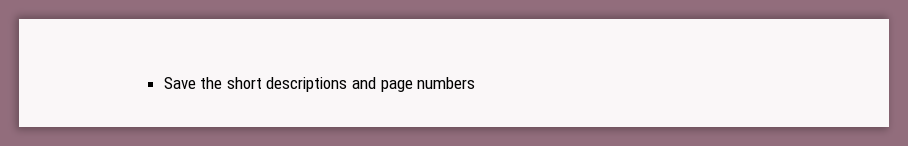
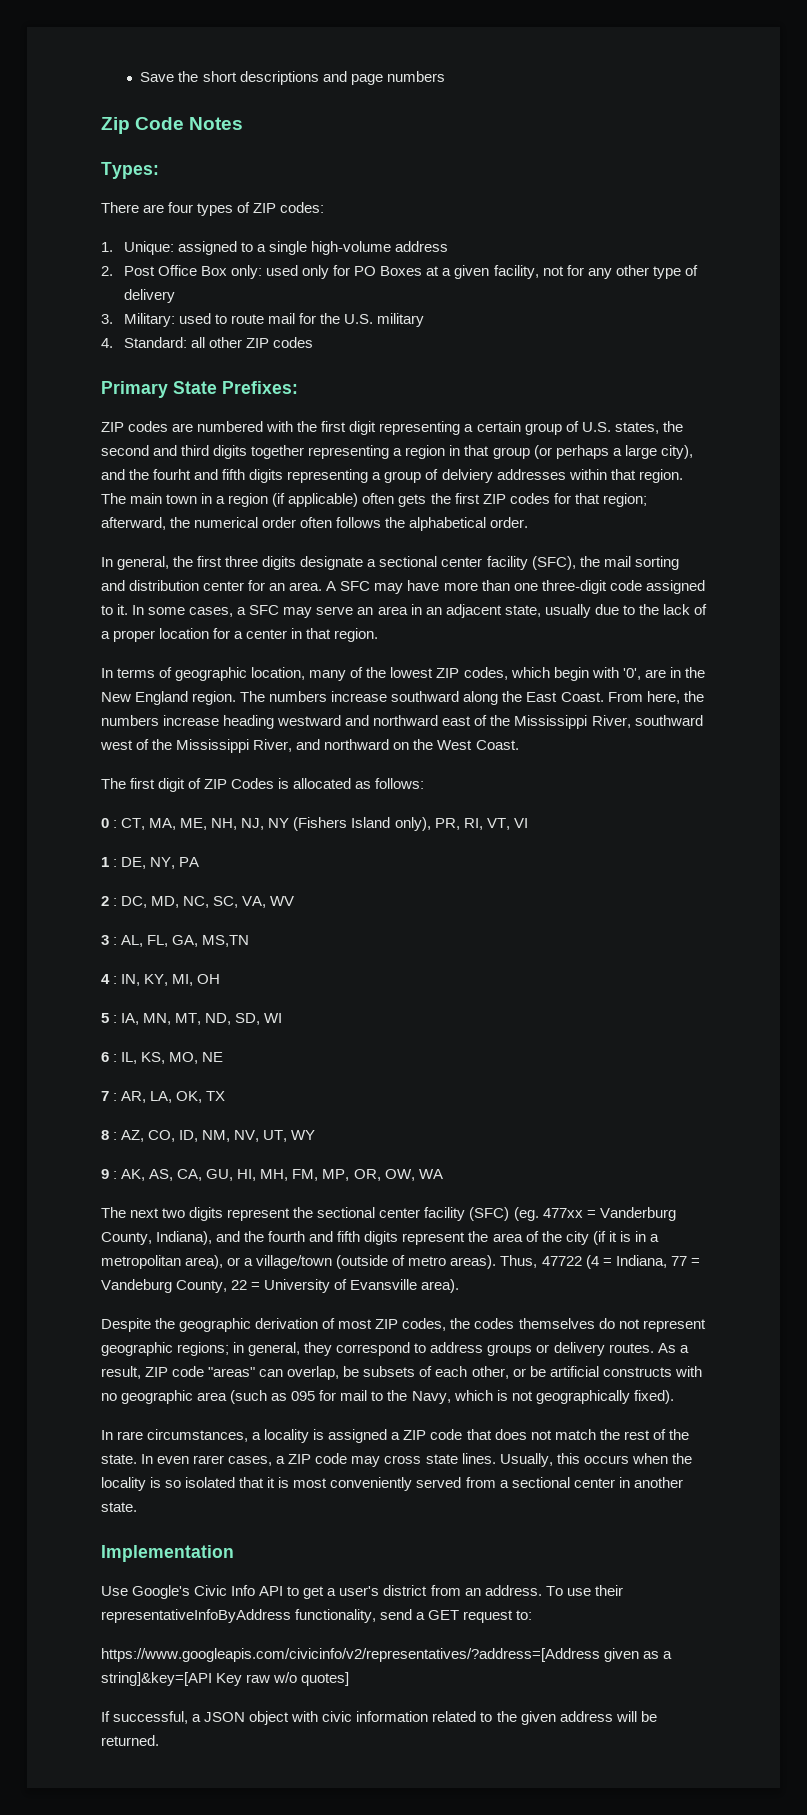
(476, 83) none -> [101,117,244,134] [101,162,159,179] [101,202,325,216] [101,241,449,255] [101,265,698,279] [123,289,175,303] [101,313,425,327] [101,337,314,348] [101,381,298,398] [101,421,683,435] [101,445,693,459] [101,469,683,483] [101,493,647,507] [101,517,529,531] [101,556,679,570] [101,580,705,594] [101,604,707,618] [101,628,379,642] [101,667,705,681] [101,691,704,705] [101,715,703,729] [100,739,519,753] [101,778,425,792] [101,817,528,831] [101,857,200,869] [101,896,295,908] [101,935,250,947] [101,974,221,986] [101,1013,283,1025] [101,1052,224,1064] [101,1091,226,1103] [101,1130,316,1142] [101,1169,443,1181] [101,1207,676,1221] [101,1231,659,1245] [101,1255,700,1269] [101,1279,460,1293] [101,1318,706,1332] [101,1342,689,1356] [101,1366,702,1380] [101,1390,674,1404] [101,1429,689,1443] [101,1453,692,1467] [101,1477,683,1491] [101,1502,137,1512] [101,1545,234,1562] [101,1585,623,1599] [101,1609,533,1623] [101,1648,673,1662] [101,1672,350,1686] [101,1711,657,1725] [101,1735,159,1746] // Zip Code Notes // Types: // There are four types of ZIP codes: // 1. Unique: assigned to a single high-volume address // 2. Post Office Box only: used only for PO Boxes at a given facility, not for any other type of delivery // 3. Military: used to route mail for the U.S. military // 4. Standard: all other ZIP codes // Primary State Prefixes: // ZIP codes are numbered with the first digit representing a certain group of U.S. states, the second and third digits together representing a region in that group (or perhaps a large city), and the fourht and fifth digits representing a group of delviery addresses within that region. The main town in a region (if applicable) often gets the first ZIP codes for that region; afterward, the numerical order often follows the alphabetical order. // In general, the first three digits designate a sectional center facility (SFC), the mail sorting and distribution center for an area. A SFC may have more than one three-digit code assigned to it. In some cases, a SFC may serve an area in an adjacent state, usually due to the lack of a proper location for a center in that region. // In terms of geographic location, many of the lowest ZIP codes, which begin with '0', are in the New England region. The numbers increase southward along the East Coast. From here, the numbers increase heading westward and northward east of the Mississippi River, southward west of the Mississippi River, and northward on the West Coast. // The first digit of ZIP Codes is allocated as follows: // 0 : CT, MA, ME, NH, NJ, NY (Fishers Island only), PR, RI, VT, VI // 1 : DE, NY, PA // 2 : DC, MD, NC, SC, VA, WV // 3 : AL, FL, GA, MS,TN // 4 : IN, KY, MI, OH // 5 : IA, MN, MT, ND, SD, WI // 6 : IL, KS, MO, NE // 7 : AR, LA, OK, TX // 8 : AZ, CO, ID, NM, NV, UT, WY // 9 : AK, AS, CA, GU, HI, MH, FM, MP, OR, OW, WA // The next two digits represent the sectional center facility (SFC) (eg. 477xx = Vanderburg County, Indiana), and the fourth and fifth digits represent the area of the city (if it is in a metropolitan area), or a village/town (outside of metro areas). Thus, 47722 (4 = Indiana, 77 = Vandeburg County, 22 = University of Evansville area). // Despite the geographic derivation of most ZIP codes, the codes themselves do not represent geographic regions; in general, they correspond to address groups or delivery routes. As a result, ZIP code "areas" can overlap, be subsets of each other, or be artificial constructs with no geographic area (such as 095 for mail to the Navy, which is not geographically fixed). // In rare circumstances, a locality is assigned a ZIP code that does not match the rest of the state. In even rarer cases, a ZIP code may cross state lines. Usually, this occurs when the locality is so isolated that it is most conveniently served from a sectional center in another state. // Implementation // Use Google's Civic Info API to get a user's district from an address. To use their representativeInfoByAddress functionality, send a GET request to: // https://www.googleapis.com/civicinfo/v2/representatives/?address=[Address given as a string]&key=[API Key raw w/o quotes] // If successful, a JSON object with civic information related to the given address will be returned.

